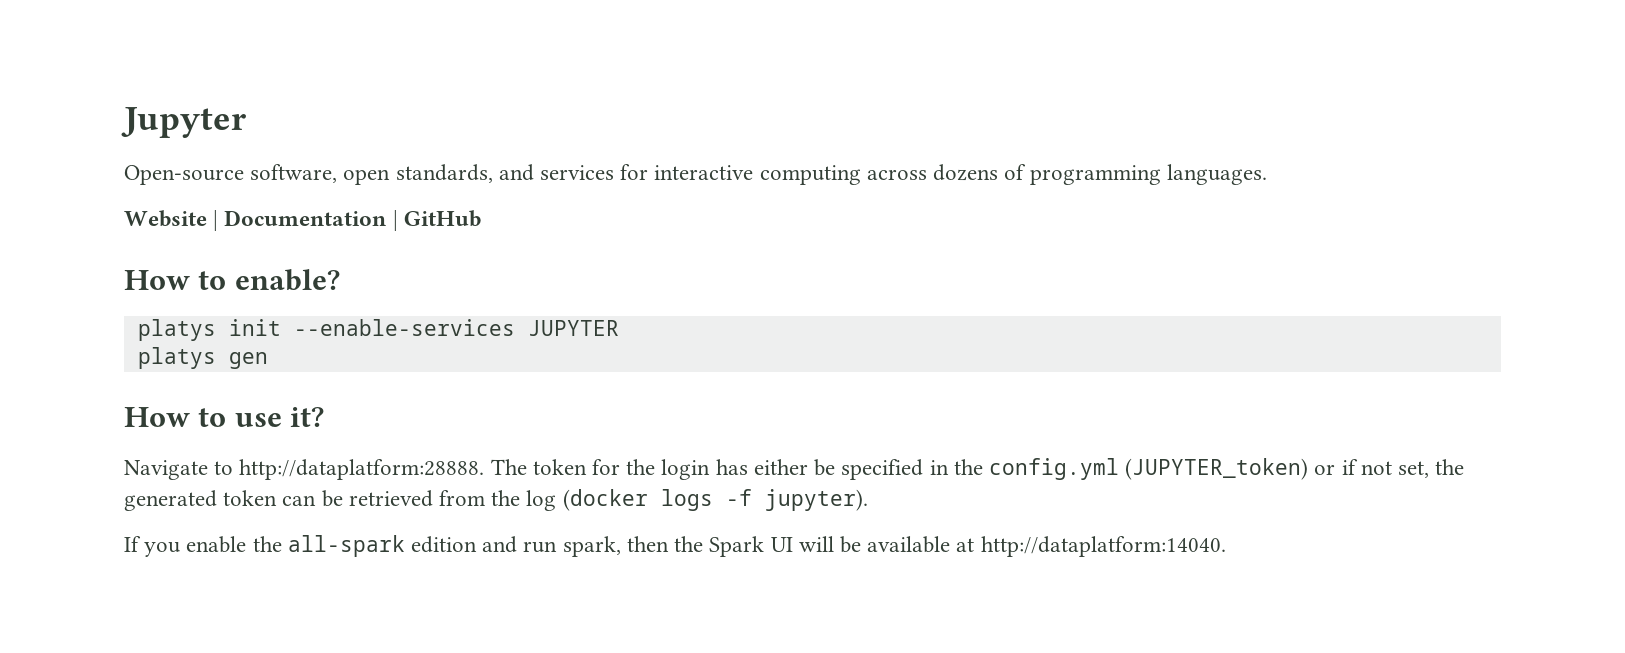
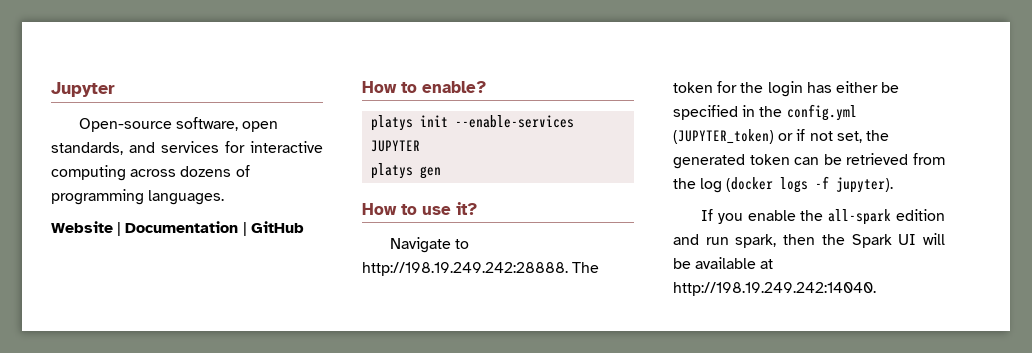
[239,459,485,480] http://dataplatform:28888. -> [362,262,568,276] http://198.19.249.242:28888.
[980,536,1226,557] http://dataplatform:14040. -> [673,282,876,296] http://198.19.249.242:14040.

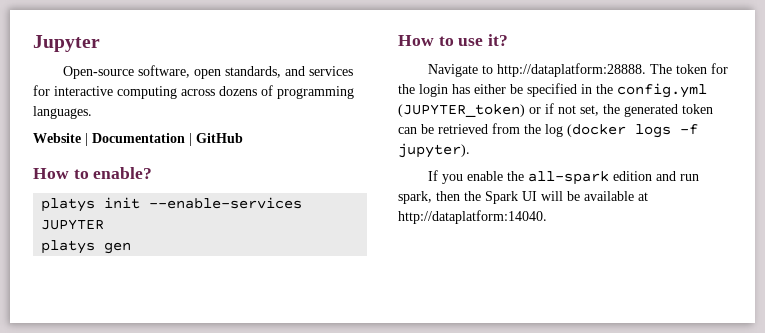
[362,262,568,276] http://198.19.249.242:28888. -> [497,63,647,77] http://dataplatform:28888.
[673,282,876,296] http://198.19.249.242:14040. -> [398,210,547,224] http://dataplatform:14040.

